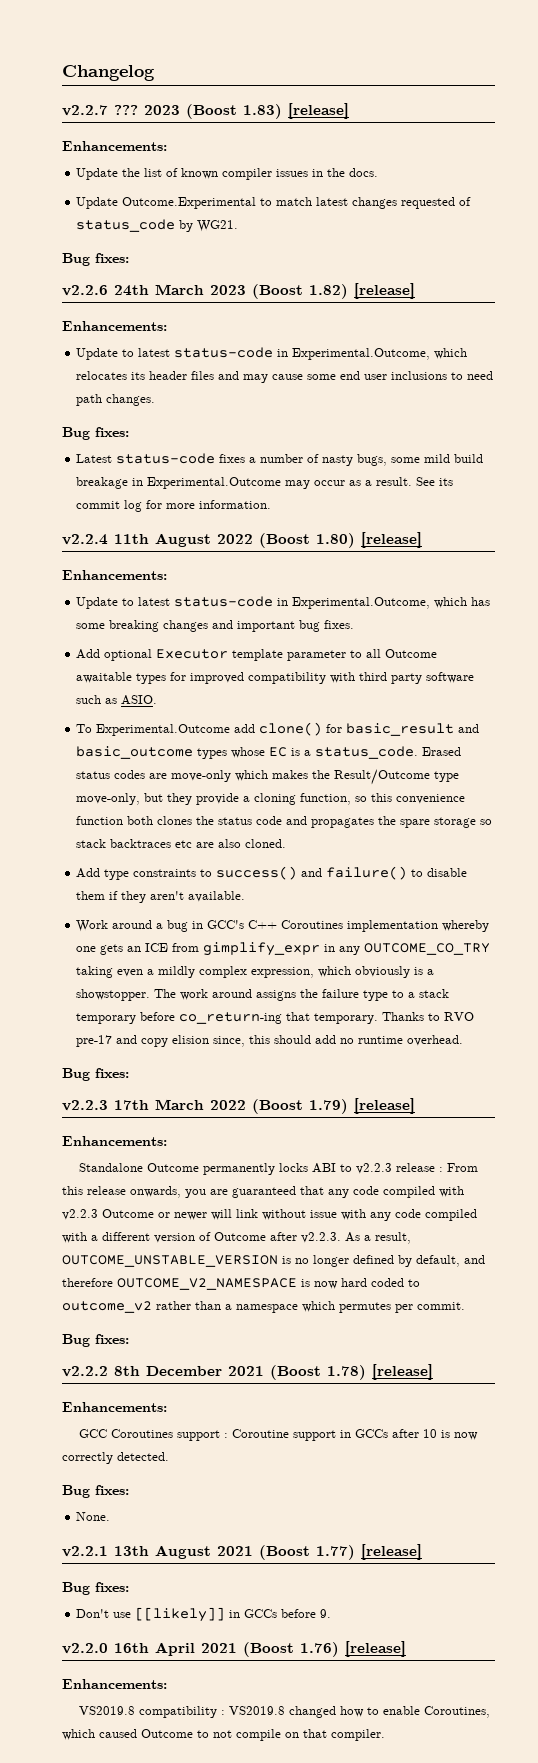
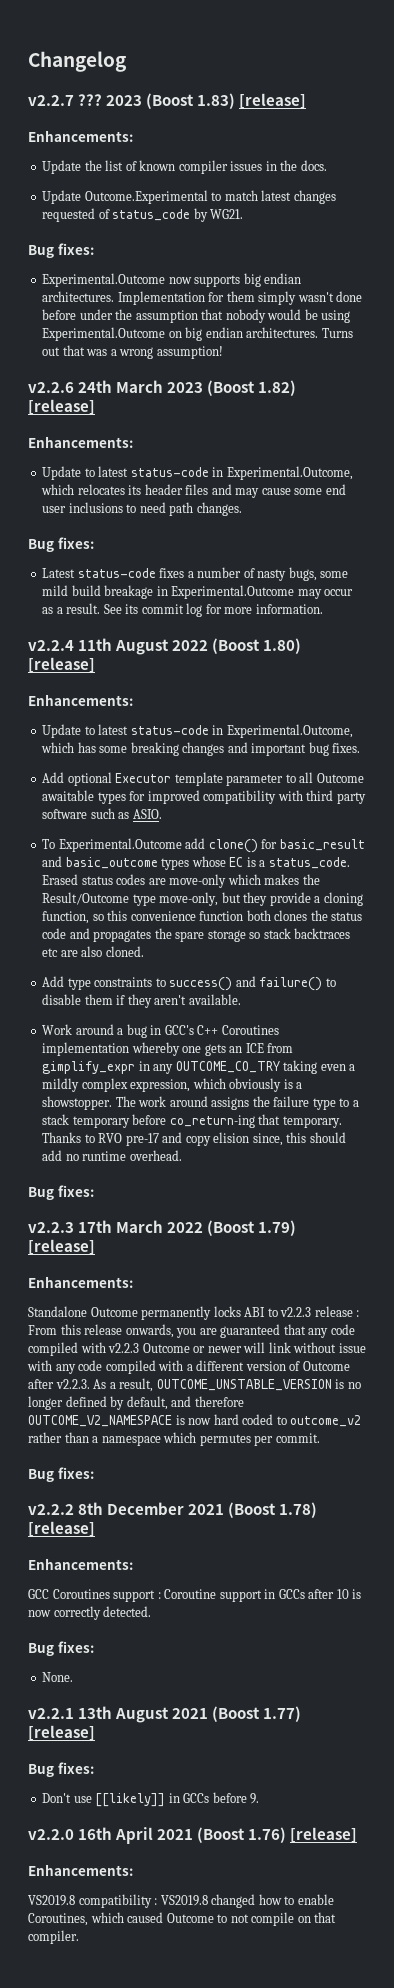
(129, 258) none -> [42,273,302,287] [42,291,363,305] [42,309,351,323] [42,327,353,341] [42,345,223,359] // Experimental.Outcome now supports big endian architectures. Implementation for them simply wasn't done before under the assumption that nobody would be using Experimental.Outcome on big endian architectures. Turns out that was a wrong assumption!

